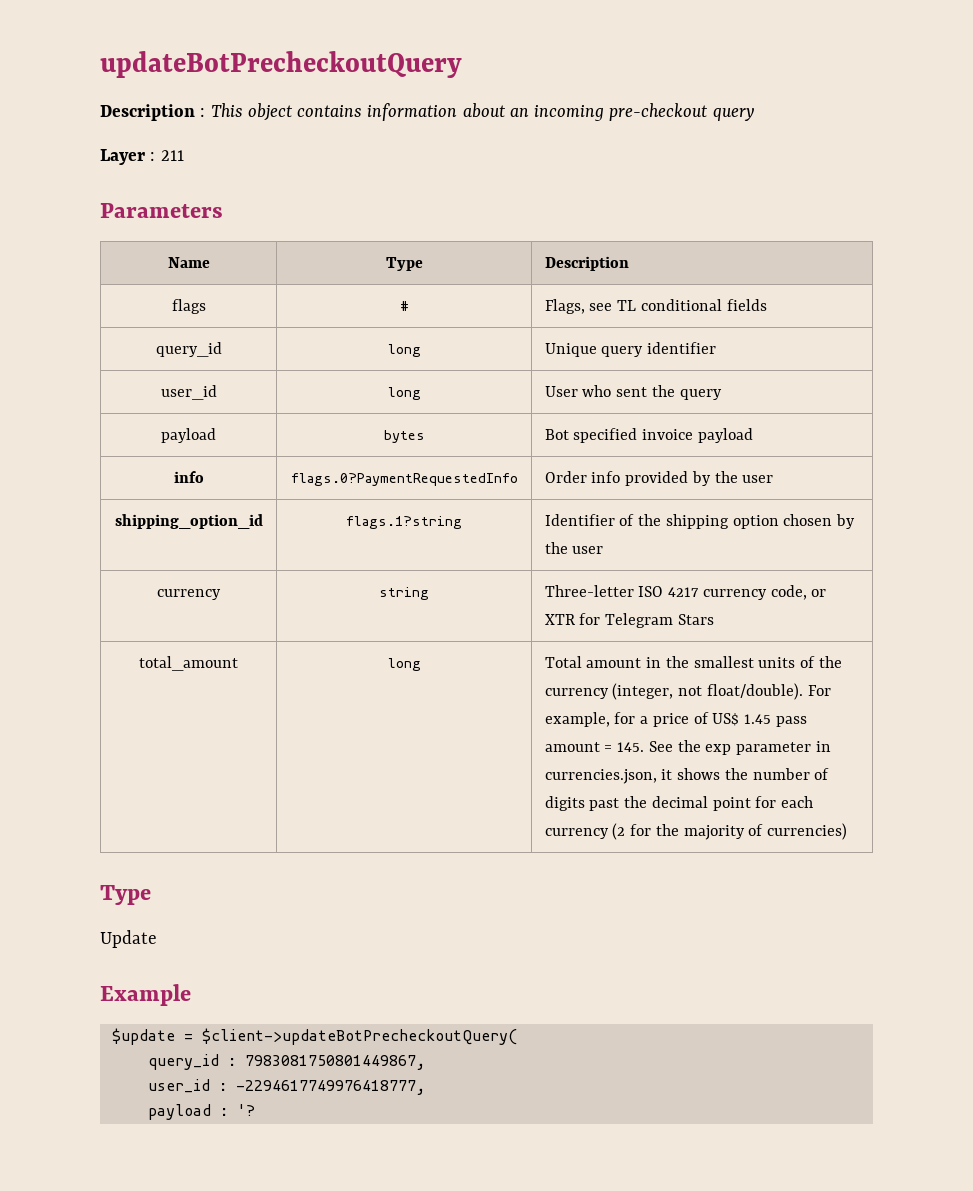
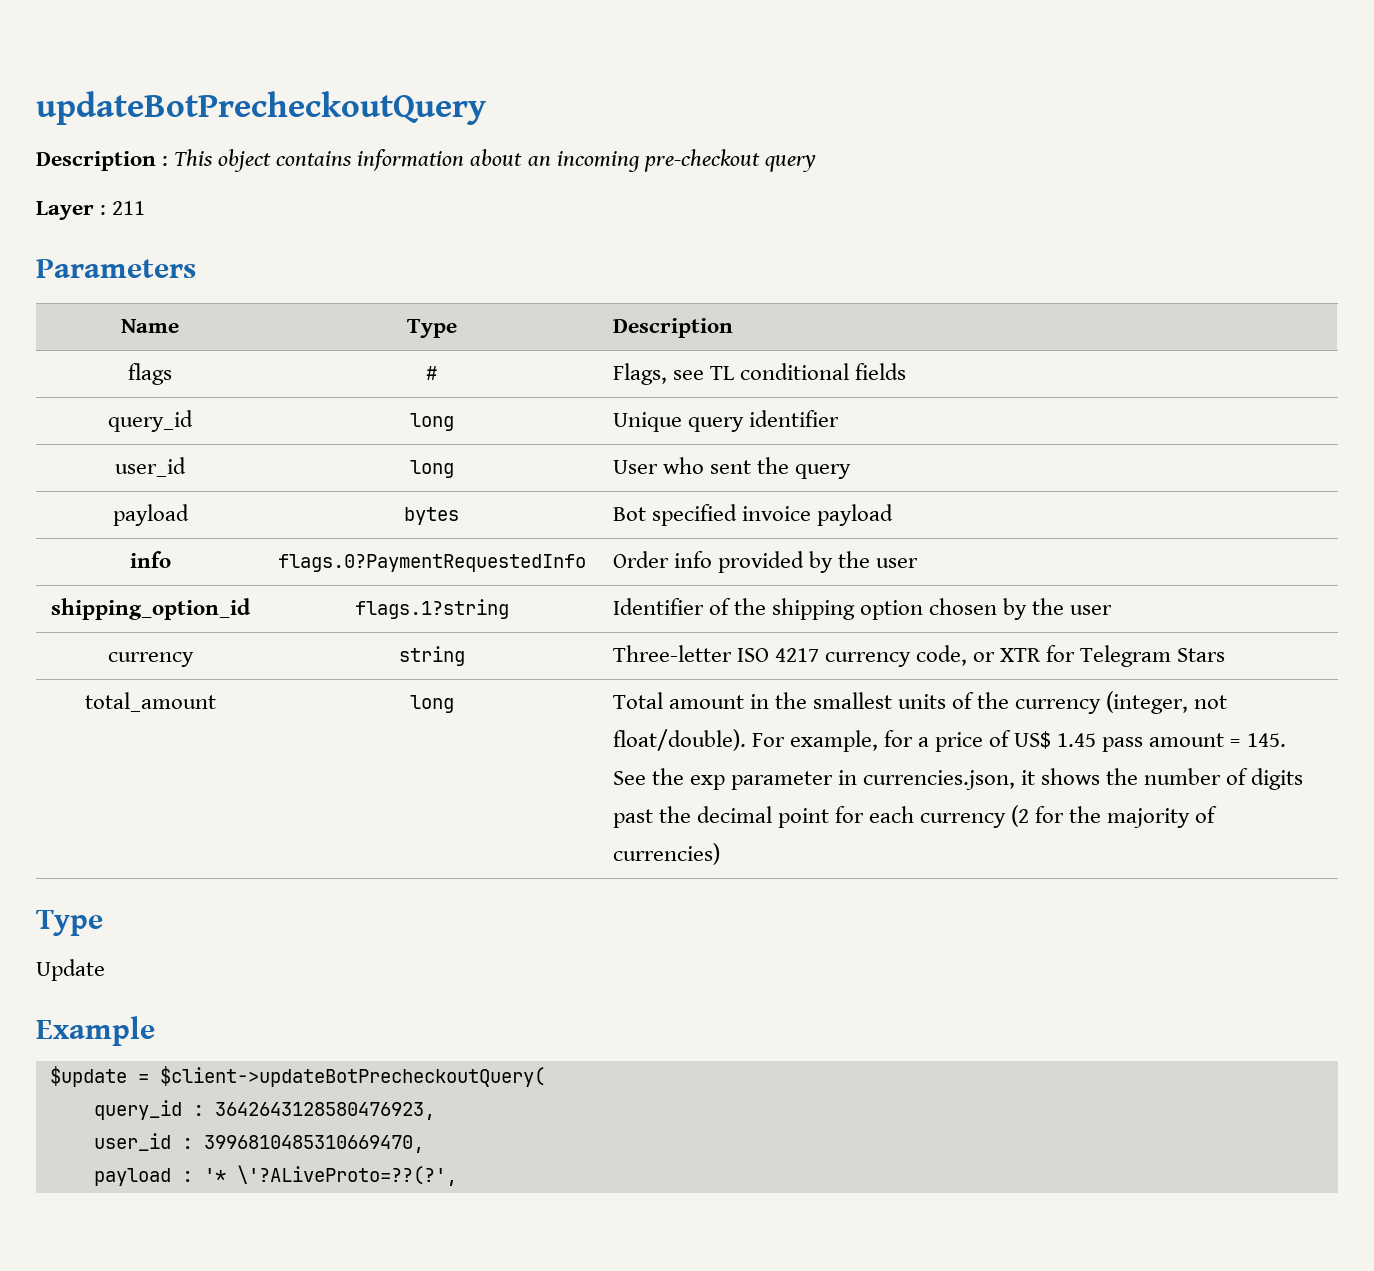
[244,1055,425,1070] 7983081750801449867, -> [214,1102,435,1120] 3642643128580476923,
[235,1080,425,1095] -2294617749976418777, -> [203,1135,424,1153] 3996810485310669470,
[236,1104,255,1116] '? -> [203,1165,457,1186] '* \'?ALiveProto=??(?',

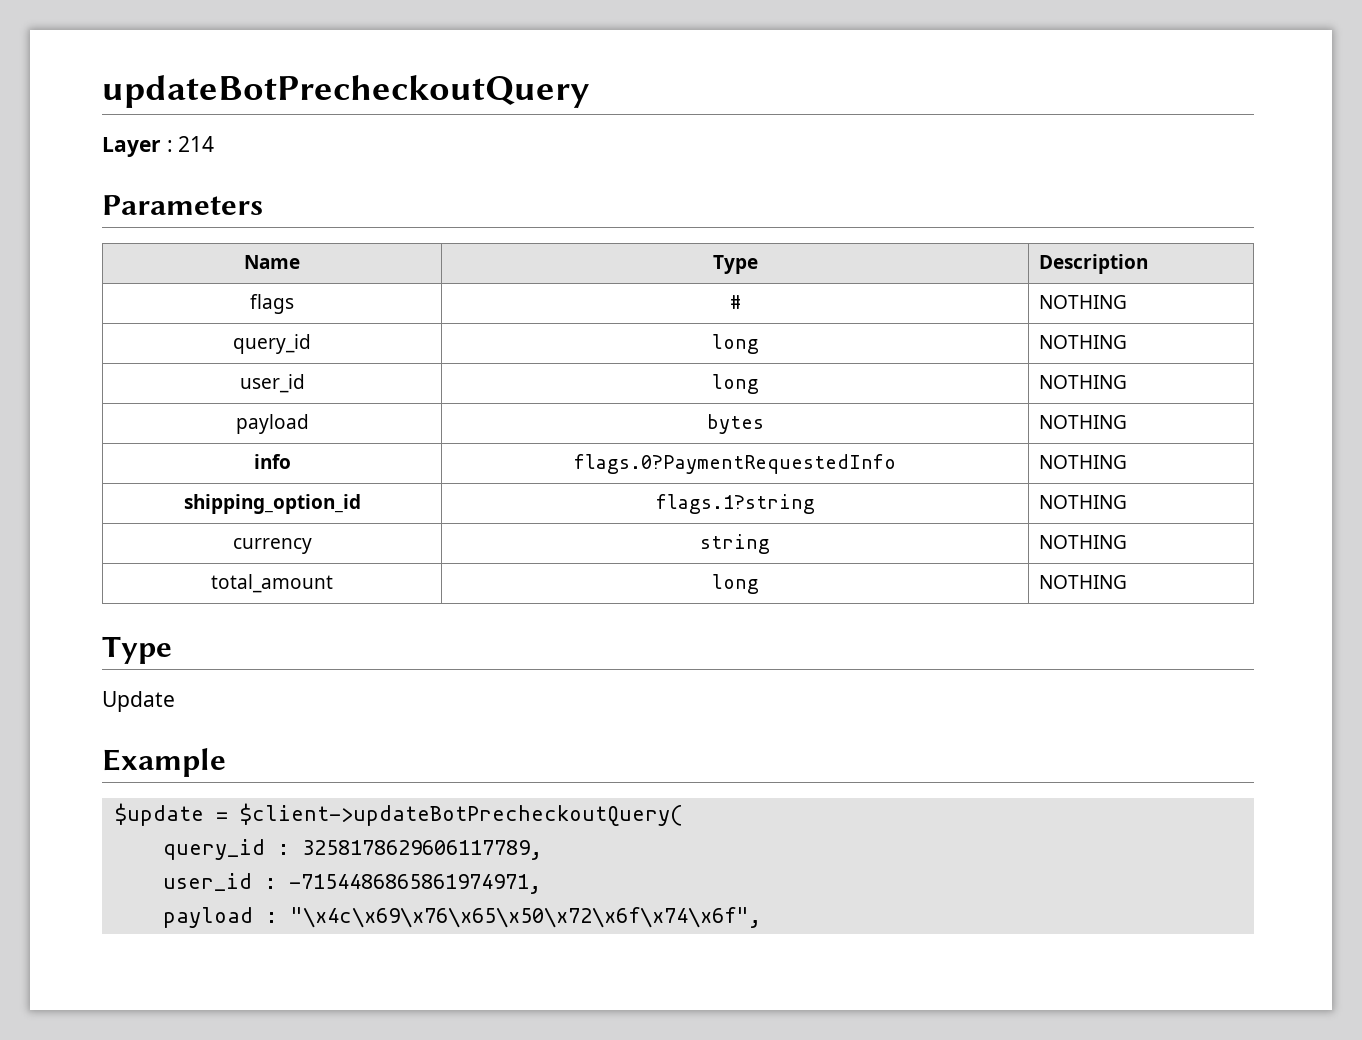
[36,149,816,172] // Description : This object contains information about an incoming pre-checkout query -> (590, 91) none
[112,201,146,215] 211 -> [178,136,215,152] 214
[612,363,906,385] Flags, see TL conditional fields -> [1038,295,1127,309] NOTHING
[612,410,839,432] Unique query identifier -> [1038,335,1127,349] NOTHING
[612,457,851,479] [112,504,189,526] [404,507,459,525] [612,504,893,526] [129,551,171,568] [277,554,586,572] [612,551,919,573] [50,598,251,620] [354,599,509,619] [612,598,1113,620] [107,652,194,667] [398,646,465,666] [612,645,1226,667] [84,692,216,712] [409,695,454,713] [612,691,1228,714] [612,729,1286,752] [612,768,1304,790] [612,805,1218,828] [612,843,720,865] User who sent the query // payload | bytes | Bot specified invoice payload // info | flags.0?PaymentRequestedInfo | Order info provided by the user // shipping_option_id | flags.1?string | Identifier of the shipping option chosen by the user // currency | string | Three-letter ISO 4217 currency code, or XTR for Telegram Stars // total_amount | long | Total amount in the smallest units of the currency (integer, not float/double). For example, for a price of US$ 1.45 pass amount = 145. See the exp parameter in currencies.json, it shows the number of digits past the decimal point for each currency (2 for the majority of currencies) -> [1038,375,1127,389] [235,414,309,434] [706,414,764,434] [1038,415,1127,429] [253,454,291,469] [574,454,896,474] [1038,455,1127,469] [183,494,361,514] [655,494,815,514] [1038,495,1127,509] [232,538,312,554] [700,534,770,554] [1038,535,1127,549] [211,574,333,593] [711,574,759,594] [1038,575,1127,589] NOTHING // payload | bytes | NOTHING // info | flags.0?PaymentRequestedInfo | NOTHING // shipping_option_id | flags.1?string | NOTHING // currency | string | NOTHING // total_amount | long | NOTHING
[214,1102,435,1120] 3642643128580476923, -> [301,840,542,860] 3258178629606117789,
[203,1135,424,1153] 3996810485310669470, -> [288,874,541,894] -7154486865861974971,
[203,1165,457,1186] '* \'?ALiveProto=??(?', -> [289,907,761,928] "\x4c\x69\x76\x65\x50\x72\x6f\x74\x6f",

